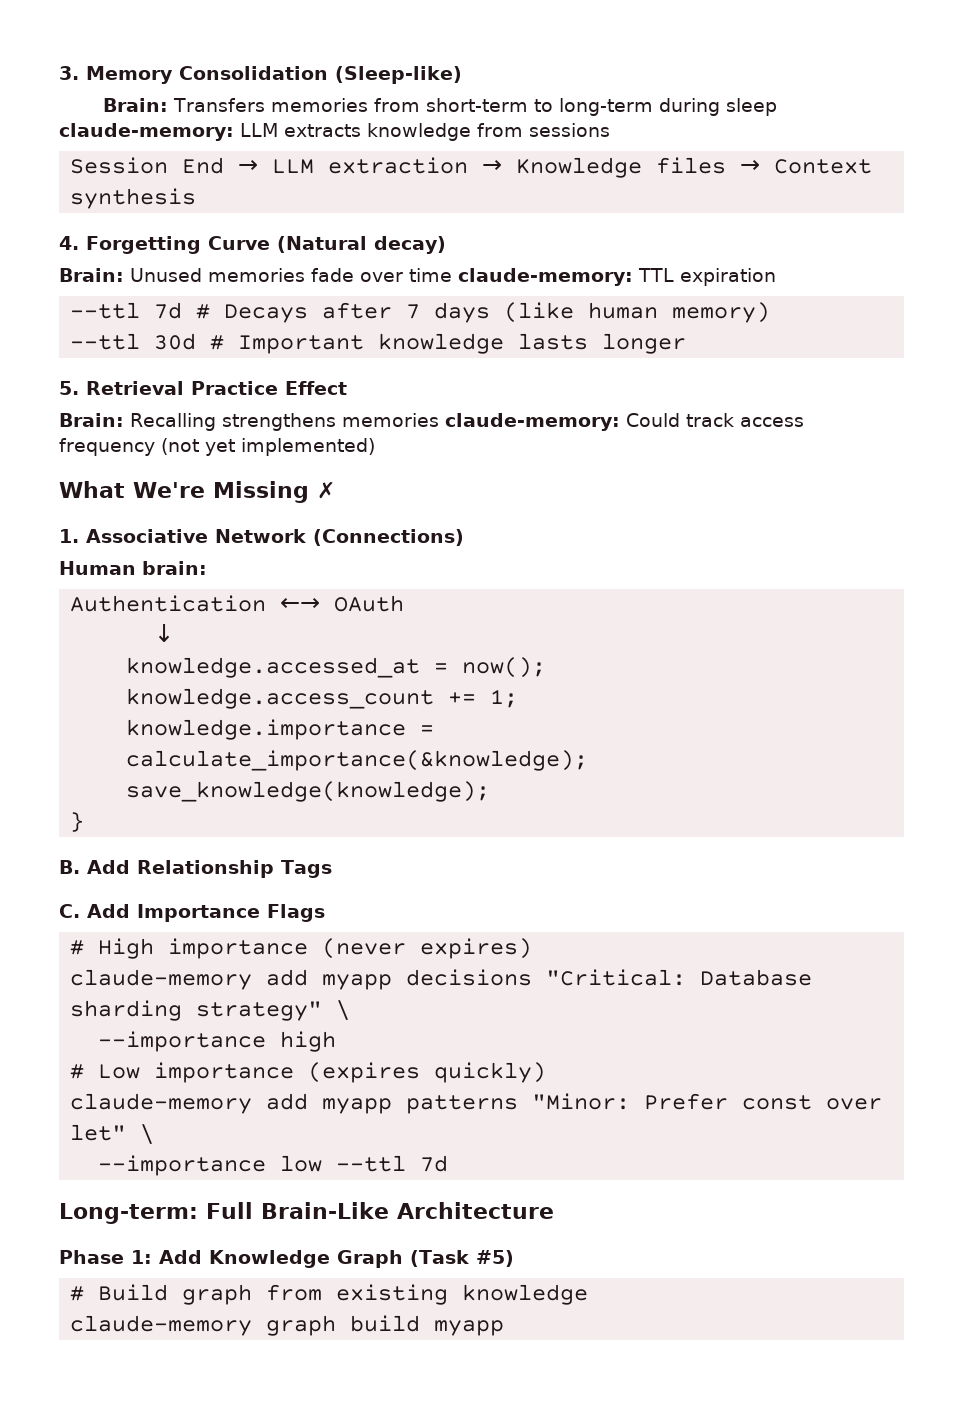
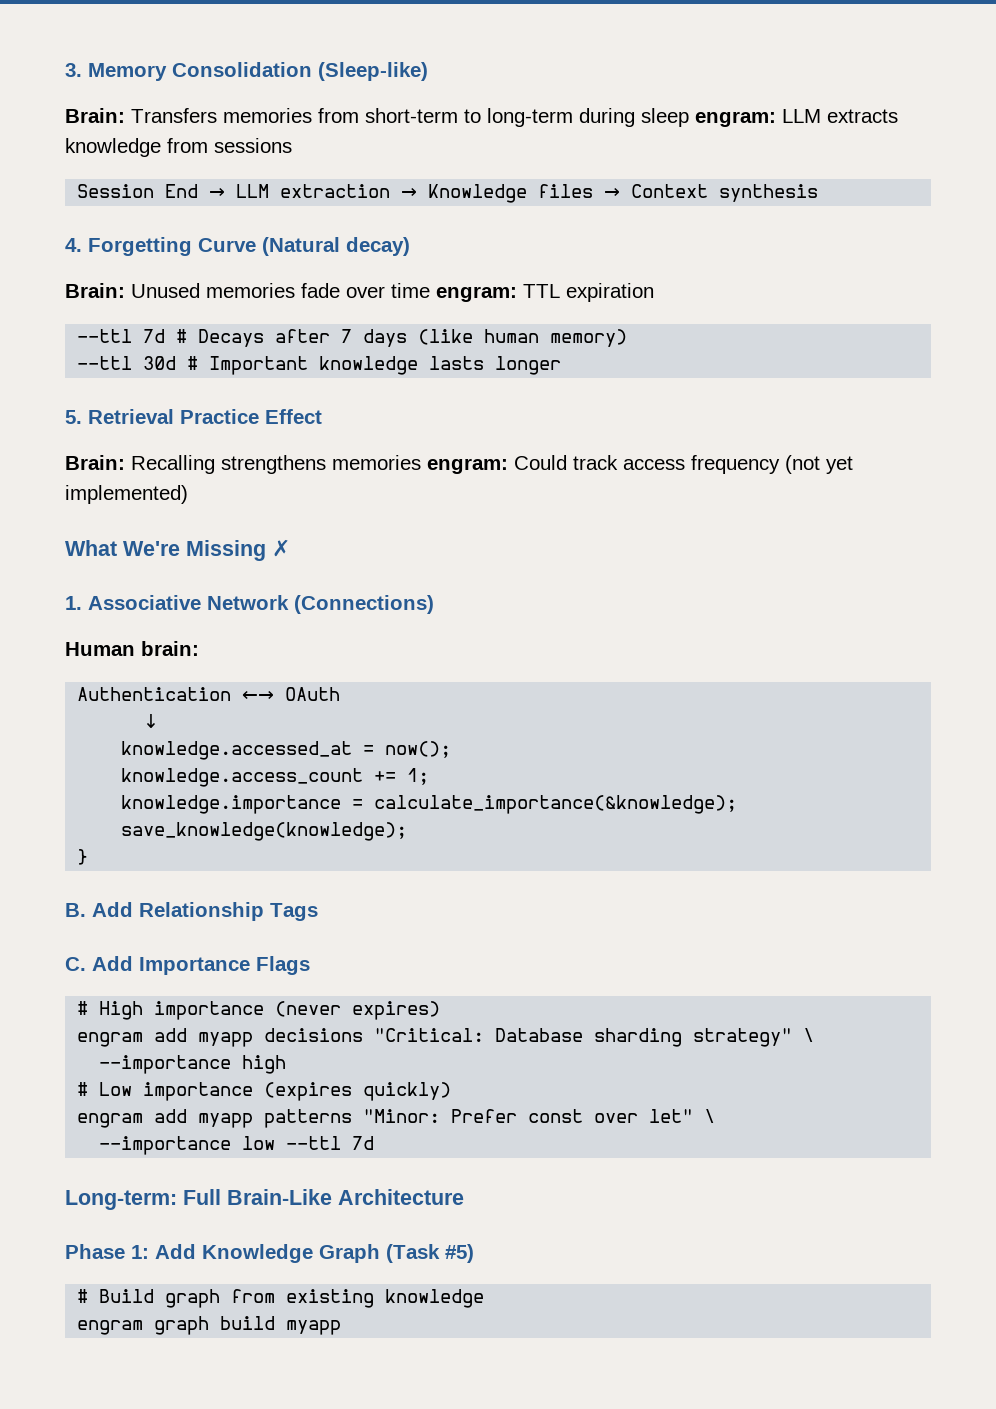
[59,123,234,141] claude-memory: -> [695,111,776,127] engram:
[458,268,633,286] claude-memory: -> [436,286,517,302] engram:
[444,413,620,431] claude-memory: -> [427,458,508,474] engram:
[70,969,253,990] claude-memory -> [77,1032,144,1047] engram
[70,1093,253,1114] claude-memory -> [77,1113,144,1128] engram
[70,1315,253,1336] claude-memory -> [77,1320,144,1335] engram

